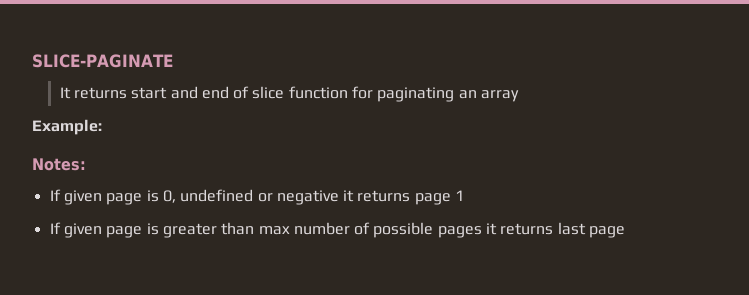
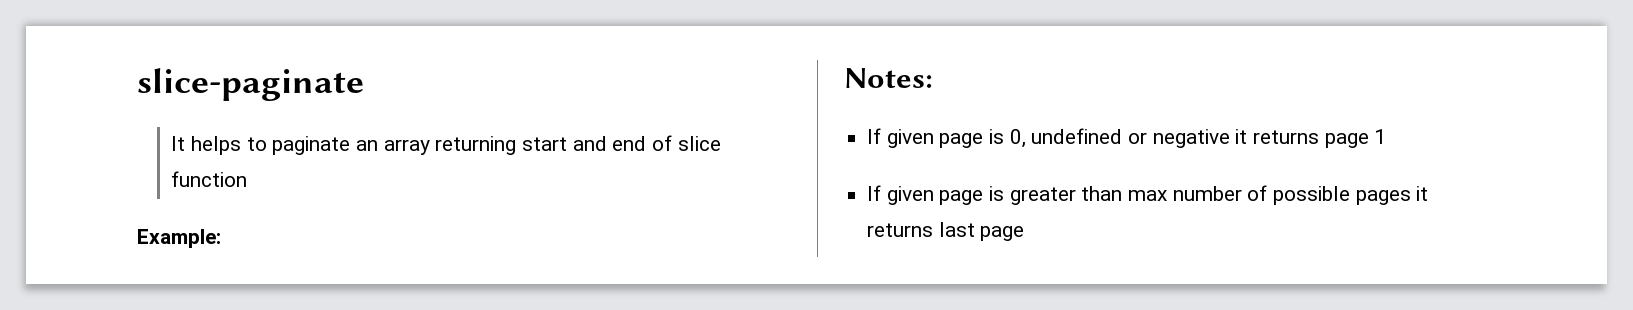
[32,54,173,68] SLICE-PAGINATE -> [137,68,364,101] slice-paginate
[73,87,127,99] returns -> [190,136,517,155] helps to paginate an array returning
[352,86,520,102] for paginating an array -> (248, 179) none

